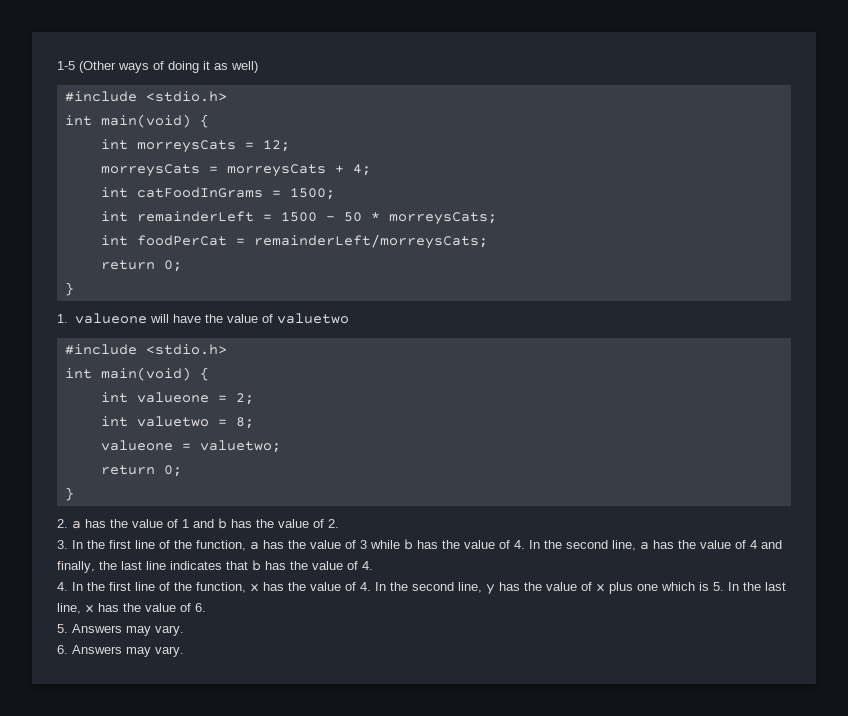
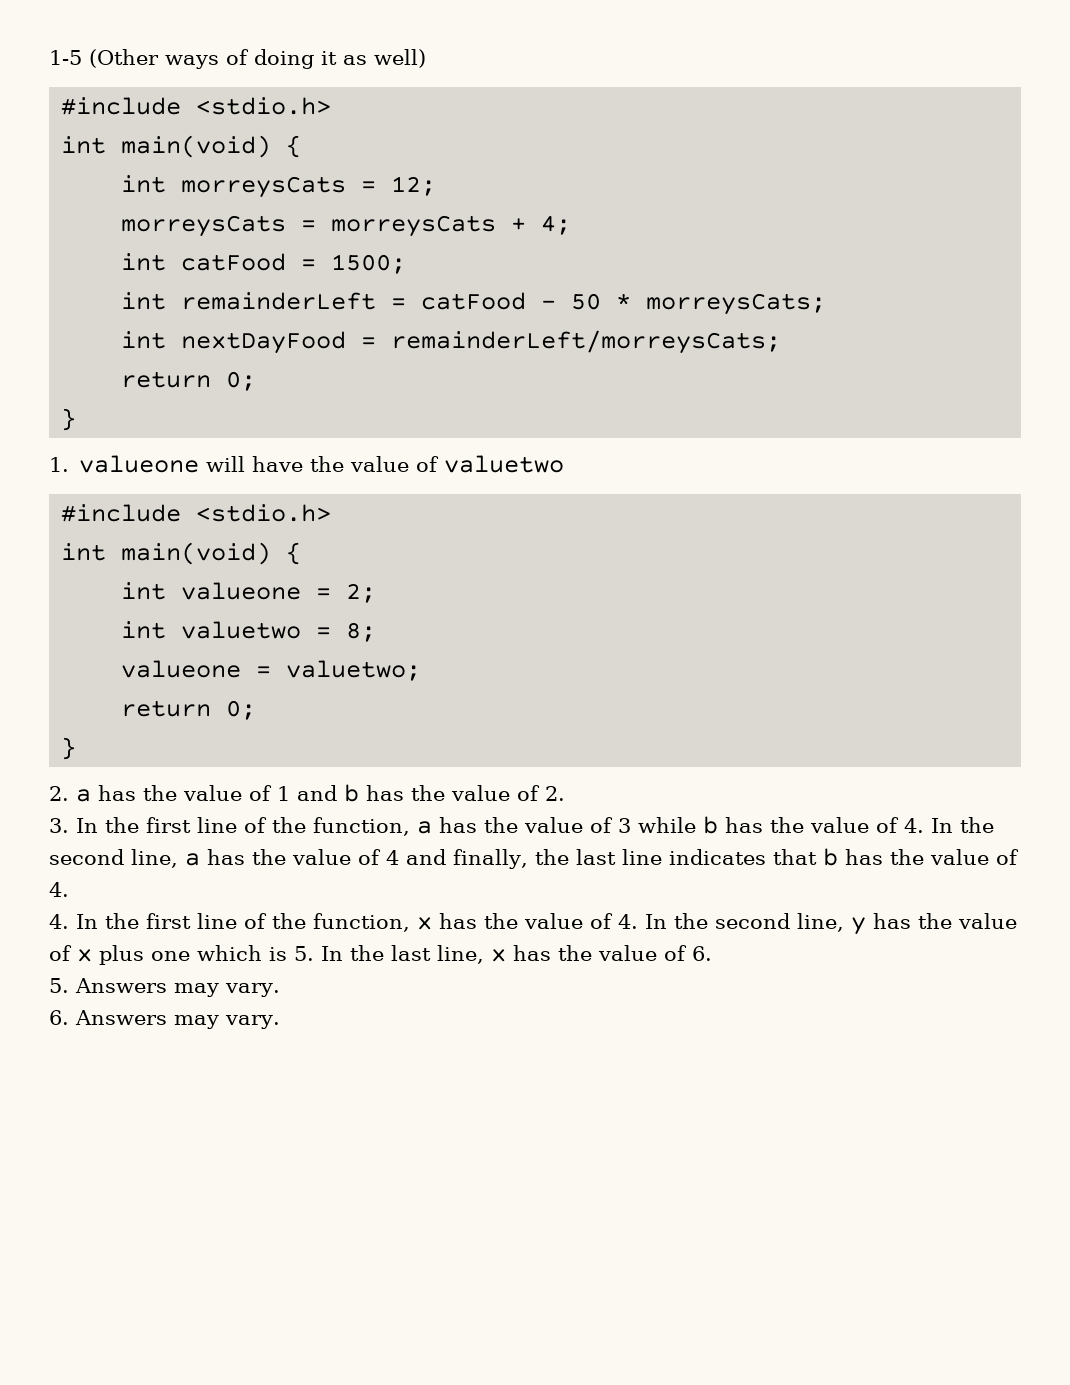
[136,187,263,198] catFoodInGrams -> [181,253,287,271] catFood
[280,212,317,222] 1500 -> [421,292,527,310] catFood
[136,235,227,246] foodPerCat -> [181,331,347,354] nextDayFood

